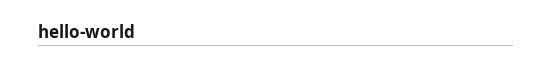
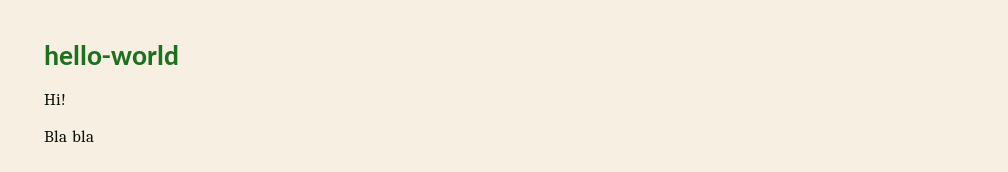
(135, 31) none -> [44,94,66,105] [44,130,94,142] // Hi! // Bla bla

